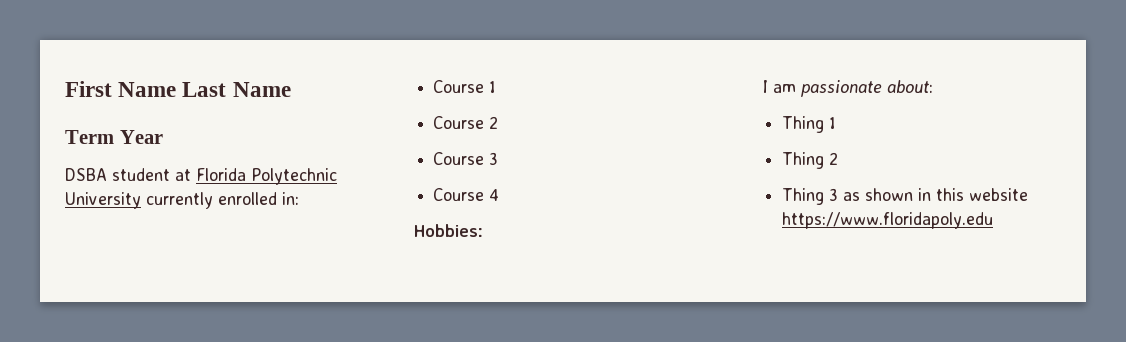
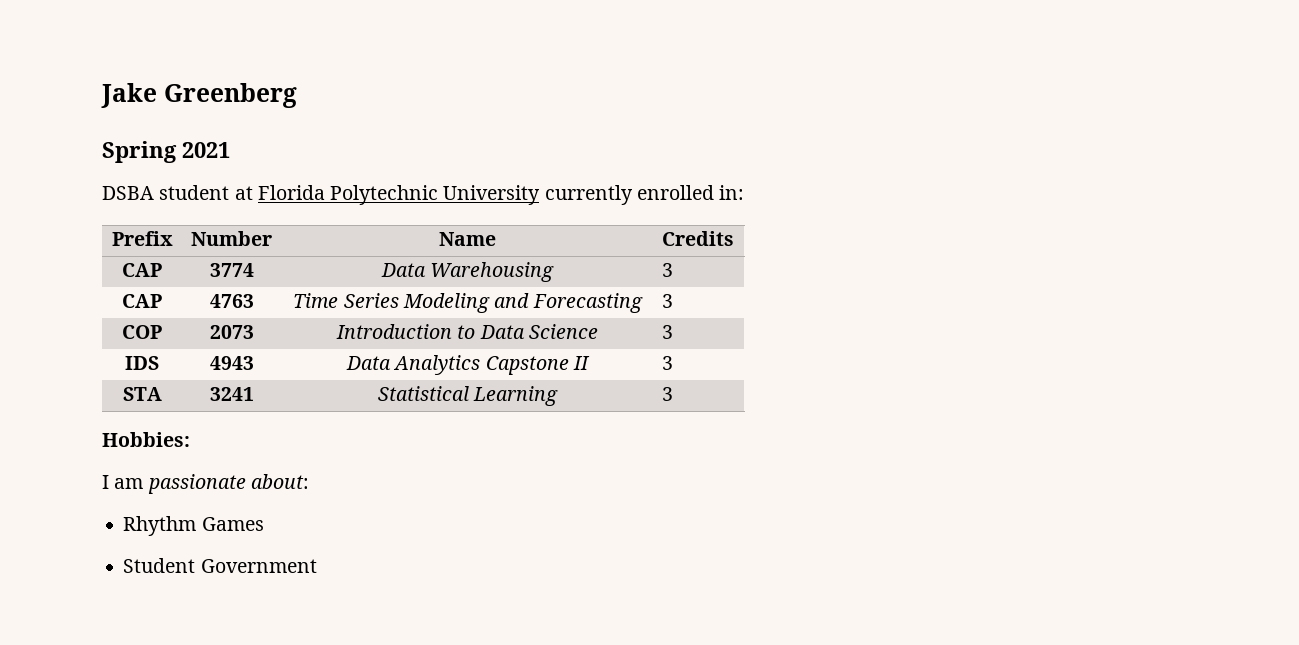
[65,81,291,97] [65,130,163,144] First Name Last Name // Term Year -> [101,83,297,108] [102,141,230,163] Jake Greenberg // Spring 2021
[433,80,497,93] [433,116,499,129] [433,152,499,165] [433,188,500,201] // Course 1 // Course 2 // Course 3 // Course 4 -> [111,231,173,246] [191,231,272,246] [438,232,496,246] [661,231,734,246] [122,263,162,277] [209,263,254,277] [380,262,555,282] [661,263,673,277] [122,294,162,308] [209,294,254,308] [293,293,643,313] [661,294,673,308] [122,325,162,339] [209,325,254,339] [336,324,598,339] [661,325,673,339] [125,356,159,370] [209,356,254,370] [346,355,590,375] [661,356,673,370] [122,387,162,401] [209,387,254,401] [377,386,559,406] [661,387,673,401] // Prefix | Number | Name | Credits // CAP | 3774 | Data Warehousing | 3 // CAP | 4763 | Time Series Modeling and Forecasting | 3 // COP | 2073 | Introduction to Data Science | 3 // IDS | 4943 | Data Analytics Capstone II | 3 // STA | 3241 | Statistical Learning | 3
[782,116,837,133] [782,152,839,169] [782,188,1029,205] [782,212,994,229] Thing 1 // Thing 2 // Thing 3 as shown in this website https://www.floridapoly.edu -> [123,516,264,536] [123,558,317,573] Rhythm Games // Student Government

